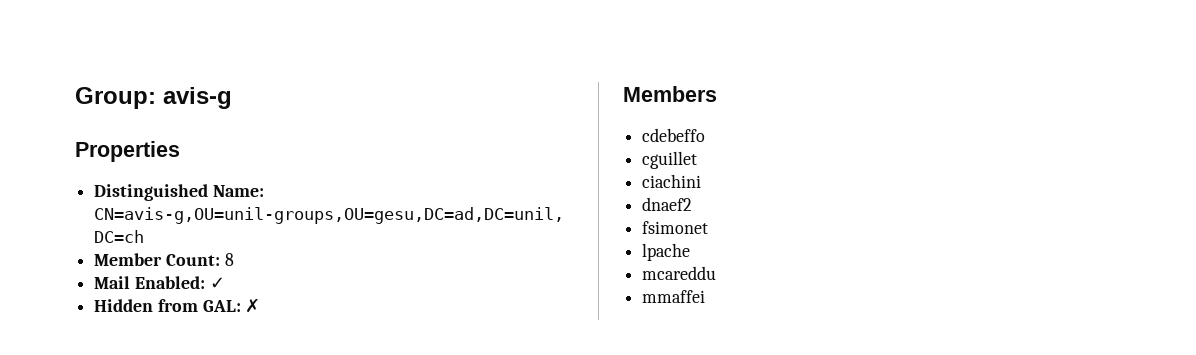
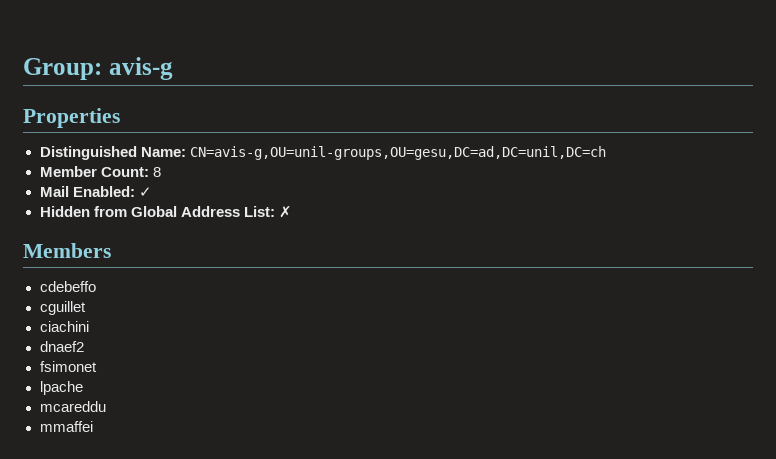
[202,300,241,312] GAL: -> [130,206,275,217] Global Address List:

